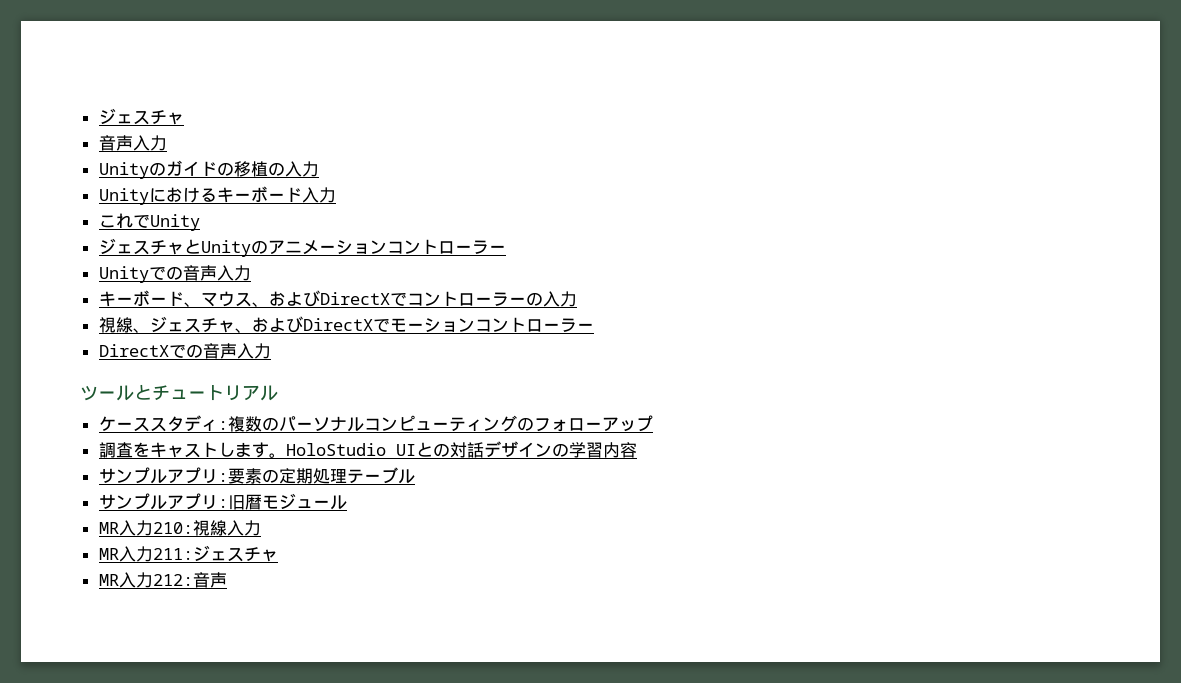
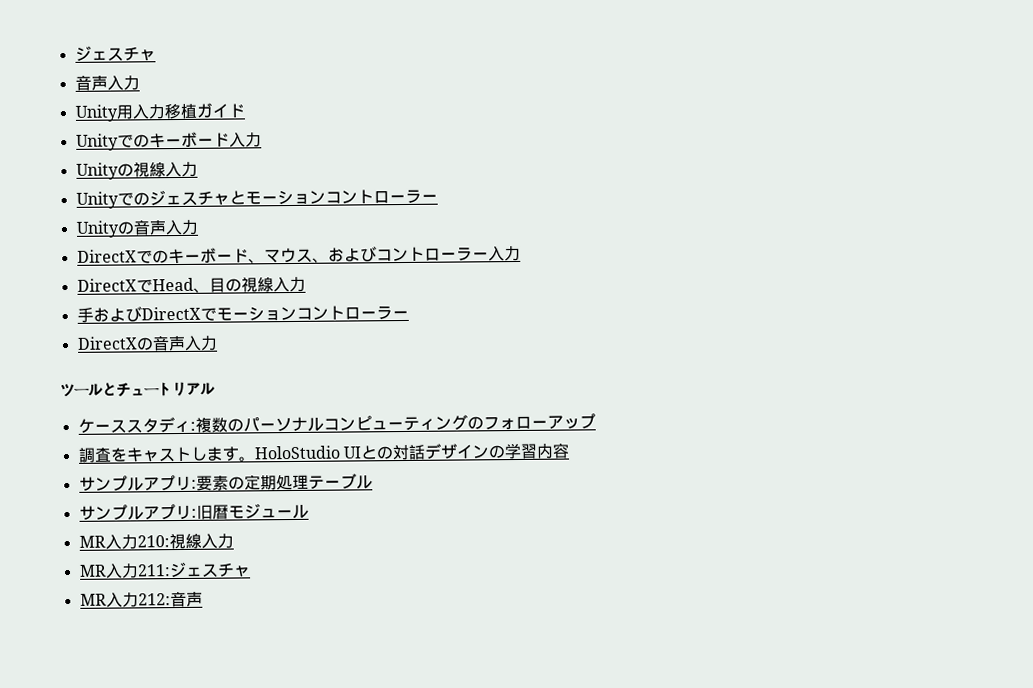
[148,162,166,176] の -> [115,103,197,120] 用入力移植
[216,161,319,177] [98,187,217,205] の移植の入力 // Unityにおける -> [75,133,150,151] // Unityでの
[98,213,200,231] [98,238,319,257] これでUnity // ジェスチャとUnityのアニメ -> [75,161,198,180] [75,190,262,209] Unityの視線入力 // Unityでのジェスチャとモ
[148,265,251,281] での音声入力 // -> [116,219,199,236] [76,249,169,264] の音声入力 // DirectXでの
[319,291,577,307] [98,316,252,333] DirectXでコントローラーの入力 // 視線、ジェスチャ、 -> [375,245,521,262] [76,276,306,293] [76,307,94,323] コントローラー入力 // DirectXでHead、目の視線入力 // 手
[168,344,186,358] で -> (138, 343) none

